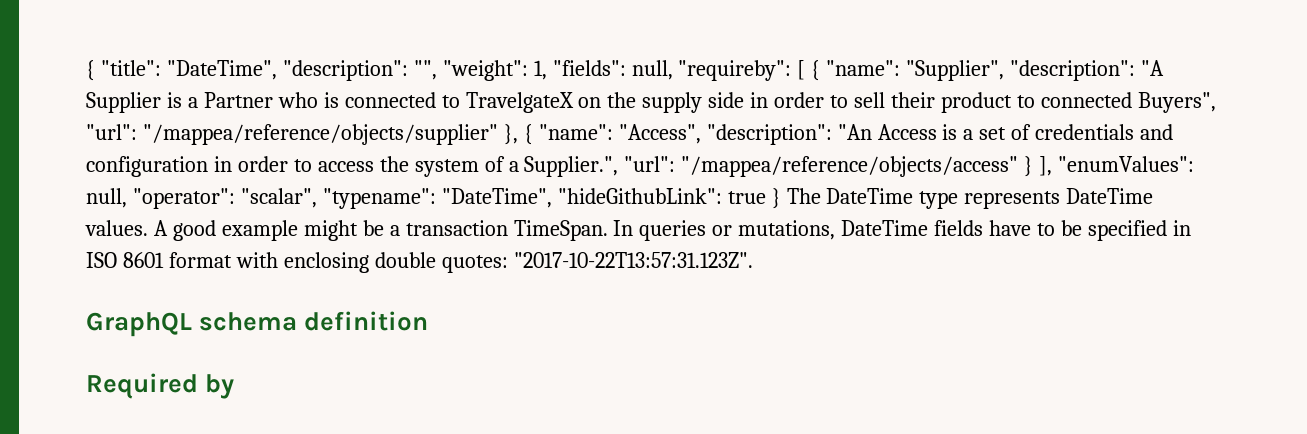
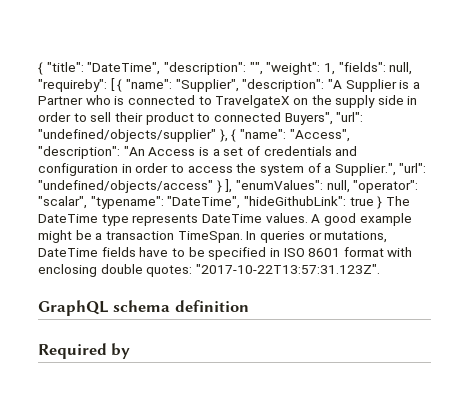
[142,124,498,145] "/mappea/reference/objects/supplier" -> [38,129,216,142] "undefined/objects/supplier"
[681,156,1019,177] "/mappea/reference/objects/access" -> [38,180,213,193] "undefined/objects/access"

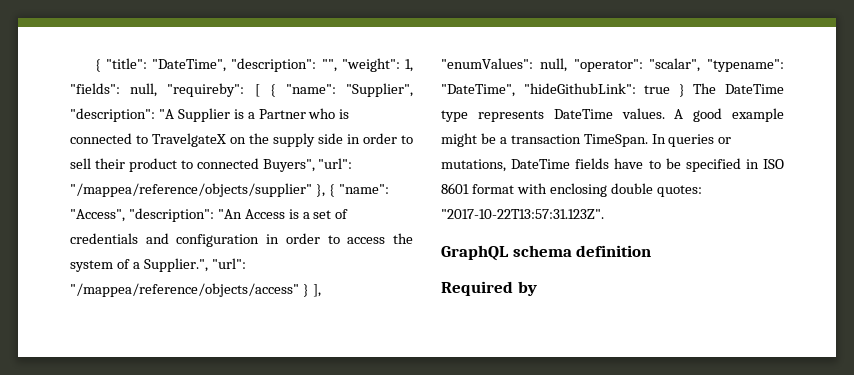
[38,129,216,142] "undefined/objects/supplier" -> [70,183,312,197] "/mappea/reference/objects/supplier"
[38,180,213,193] "undefined/objects/access" -> [70,283,299,297] "/mappea/reference/objects/access"

